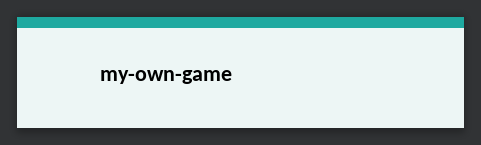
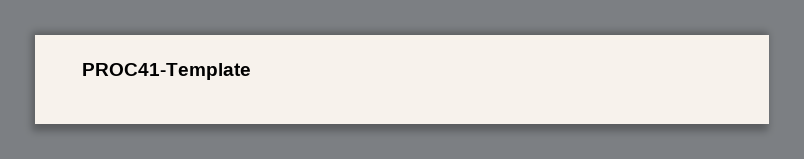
[100,70,232,84] my-own-game -> [82,63,251,80] PROC41-Template

